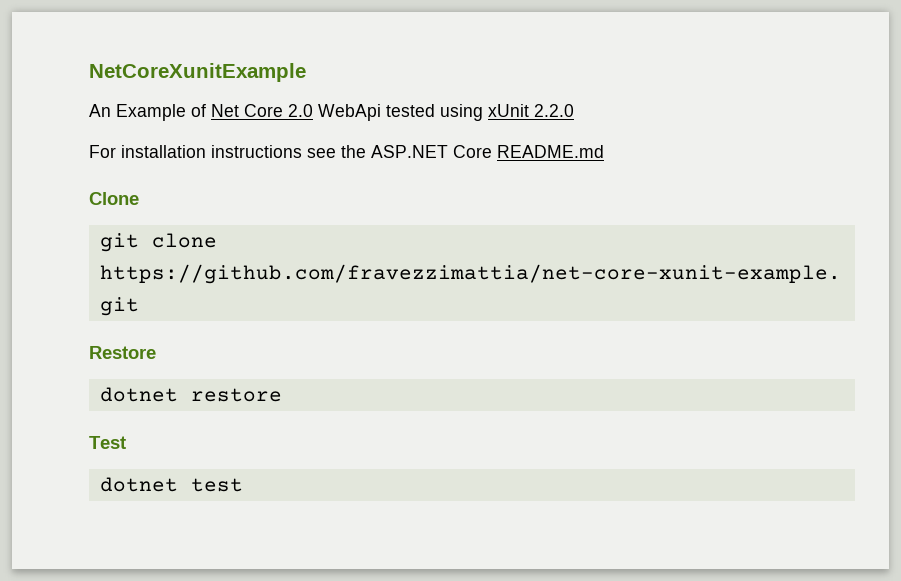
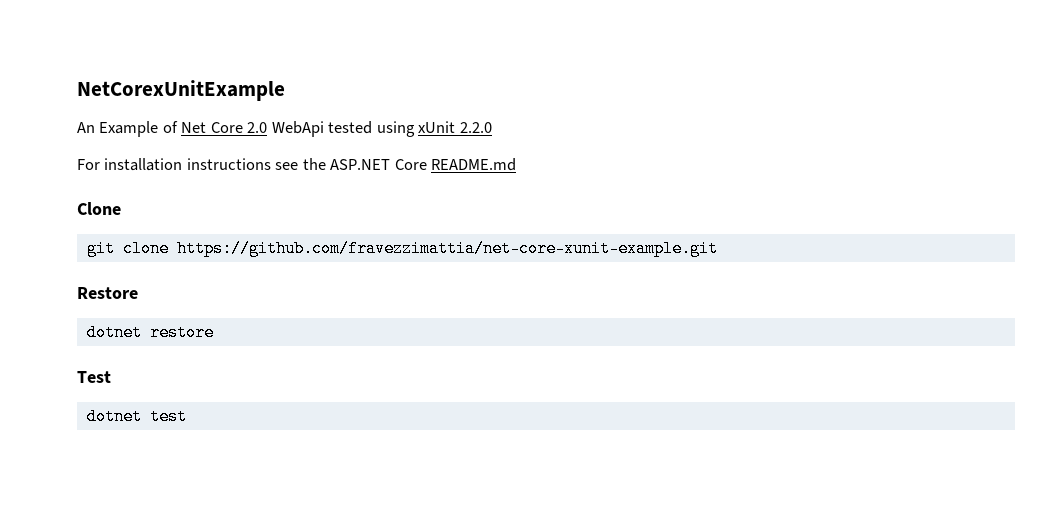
[89,63,306,82] NetCoreXunitExample -> [77,80,285,101] NetCorexUnitExample

